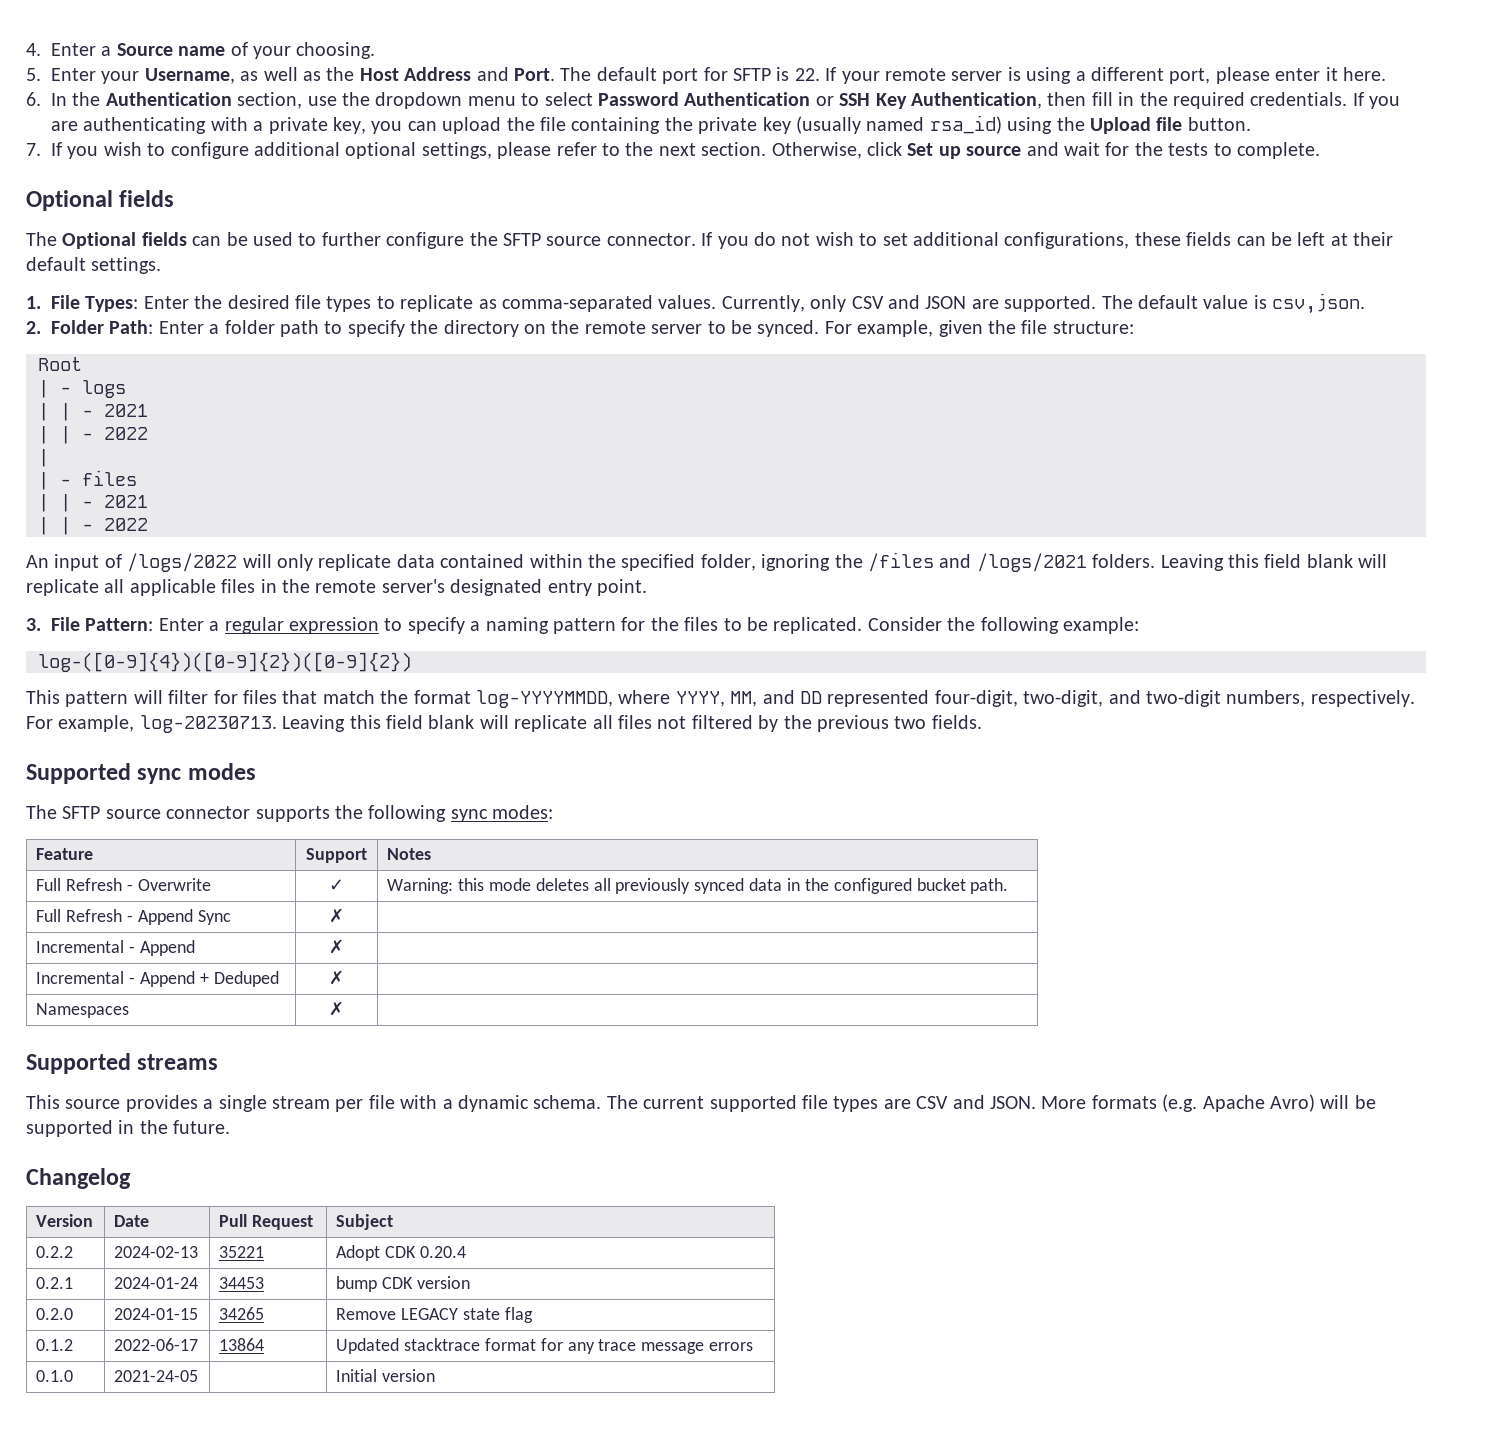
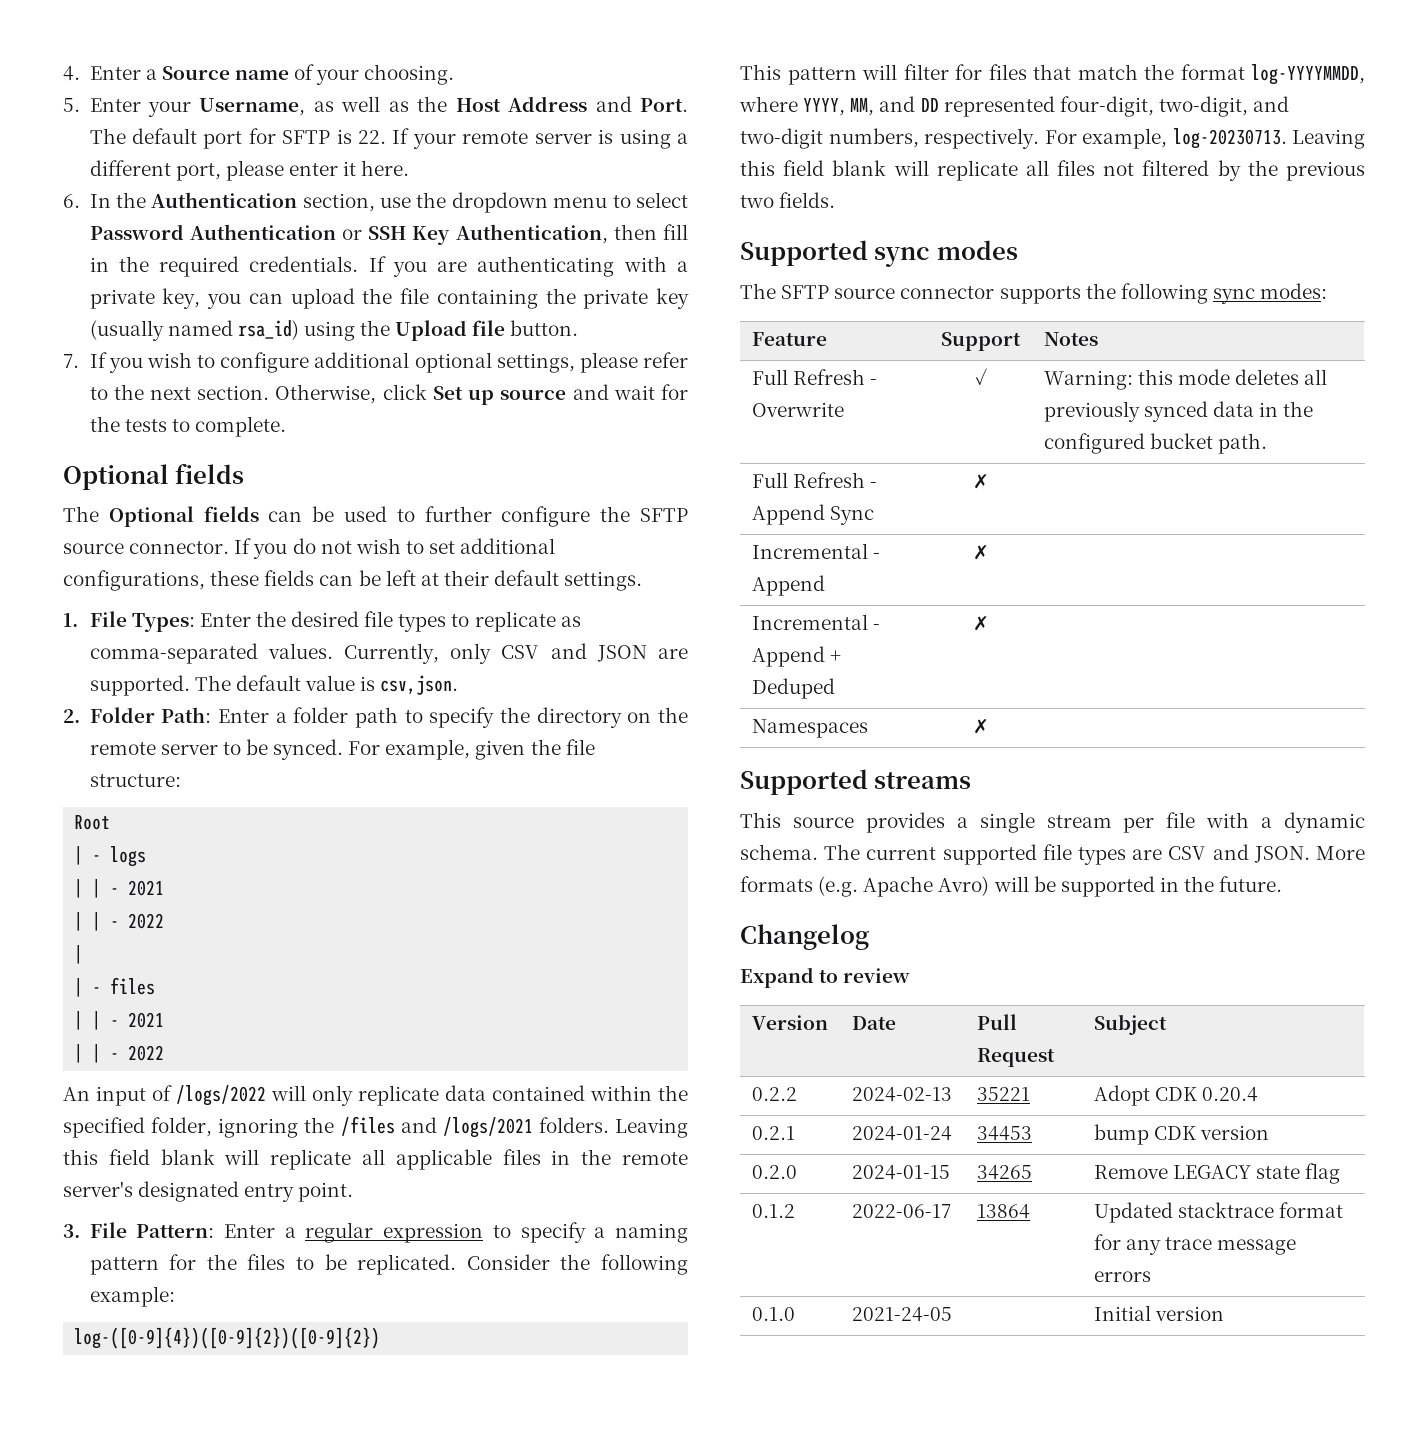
(131, 1178) none -> [740,967,911,988] // Expand to review

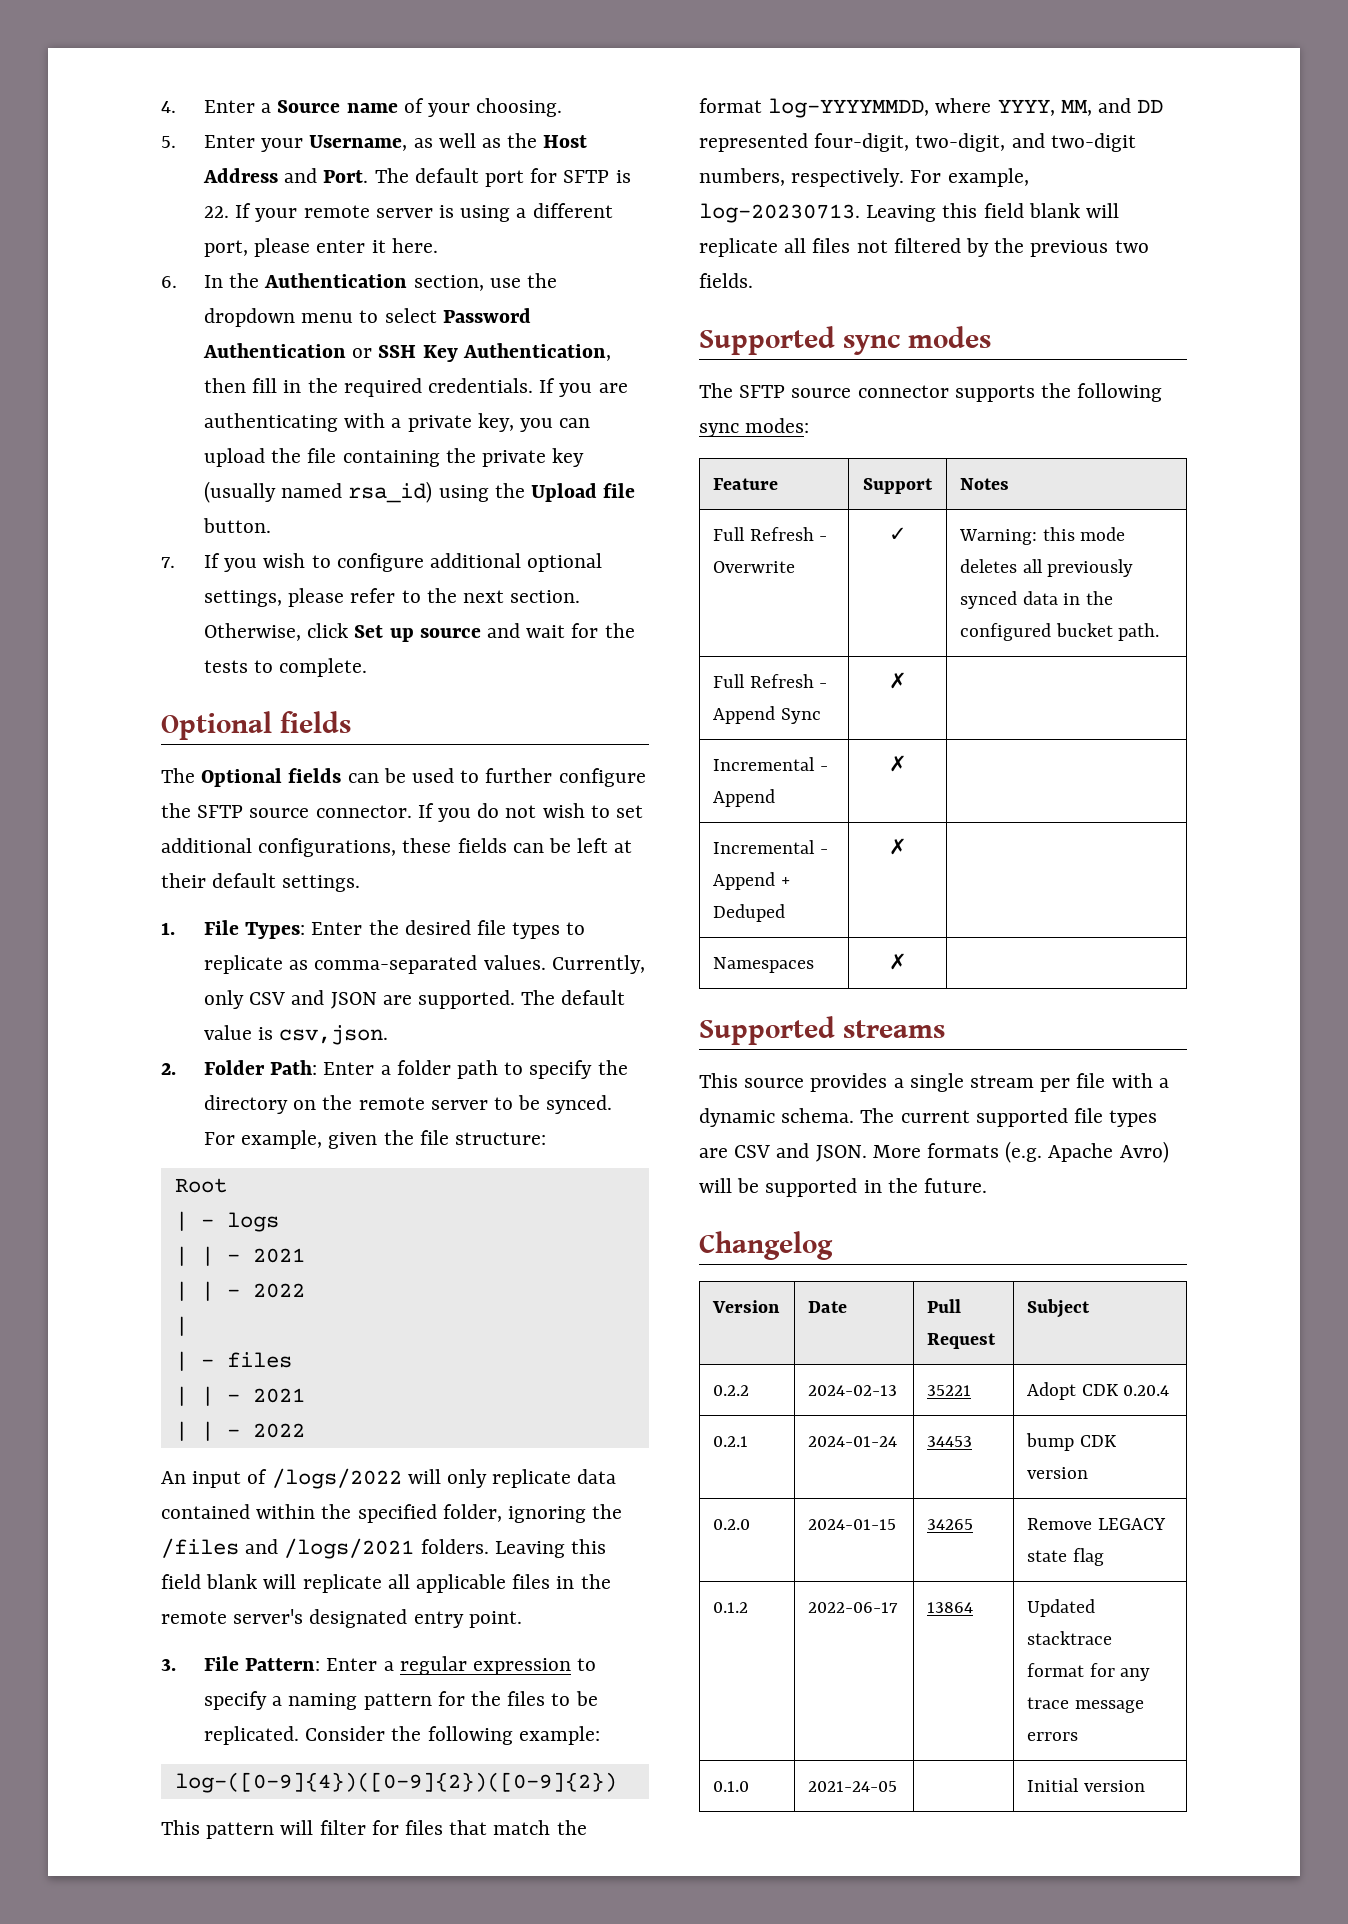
[740,967,911,988] // Expand to review -> (833, 1245) none

